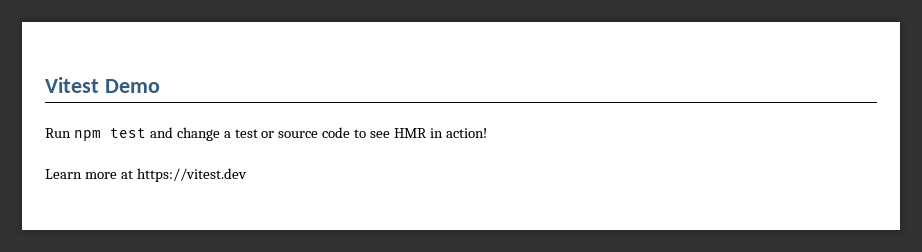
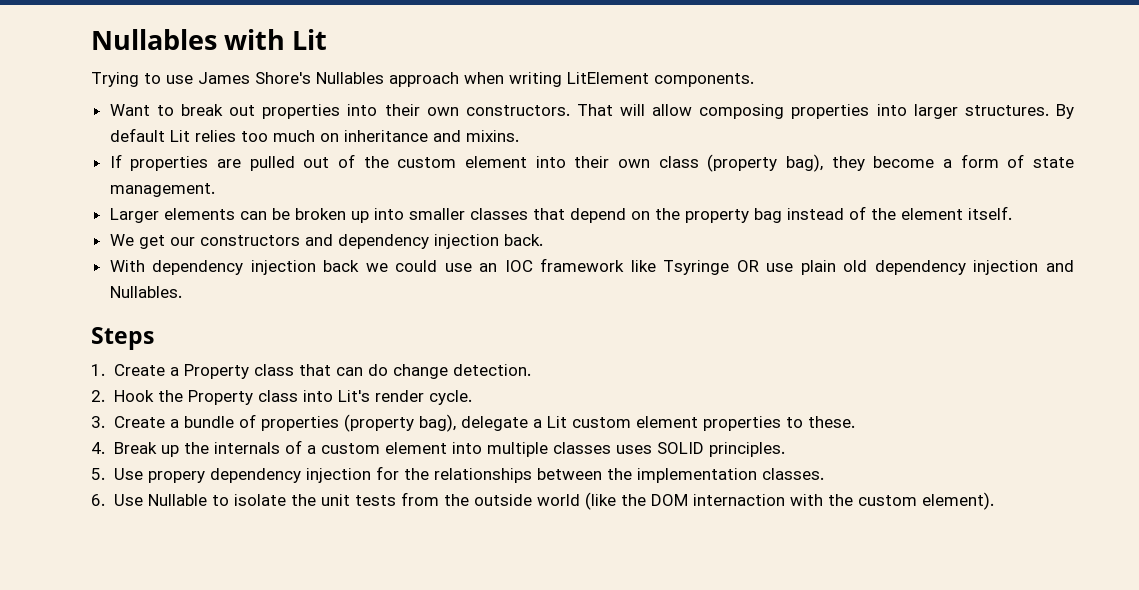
[45,77,160,93] [45,127,487,141] [45,168,247,182] Vitest Demo // Run npm test and change a test or source code to see HMR in action! // Learn more at https://vitest.dev -> [91,29,328,50] [91,72,754,87] [109,104,1074,119] [109,128,519,142] [109,154,1074,172] [109,183,215,197] [109,206,1012,223] [109,234,543,249] [109,258,1074,275] [109,286,182,298] [91,327,154,350] [91,364,531,379] [91,390,472,405] [91,414,855,432] [91,440,785,457] [91,466,824,483] [91,492,994,510] Nullables with Lit // Trying to use James Shore's Nullables approach when writing LitElement components. // Want to break out properties into their own constructors. That will allow composing properties into larger structures. By default Lit relies too much on inheritance and mixins. // If properties are pulled out of the custom element into their own class (property bag), they become a form of state management. // Larger elements can be broken up into smaller classes that depend on the property bag instead of the element itself. // We get our constructors and dependency injection back. // With dependency injection back we could use an IOC framework like Tsyringe OR use plain old dependency injection and Nullables. // Steps // 1. Create a Property class that can do change detection. // 2. Hook the Property class into Lit's render cycle. // 3. Create a bundle of properties (property bag), delegate a Lit custom element properties to these. // 4. Break up the internals of a custom element into multiple classes uses SOLID principles. // 5. Use propery dependency injection for the relationships between the implementation classes. // 6. Use Nullable to isolate the unit tests from the outside world (like the DOM internaction with the custom element).

